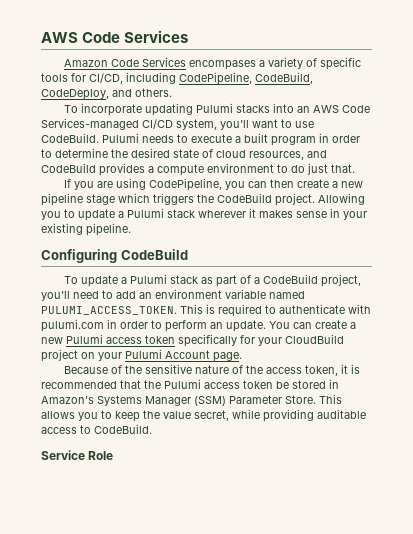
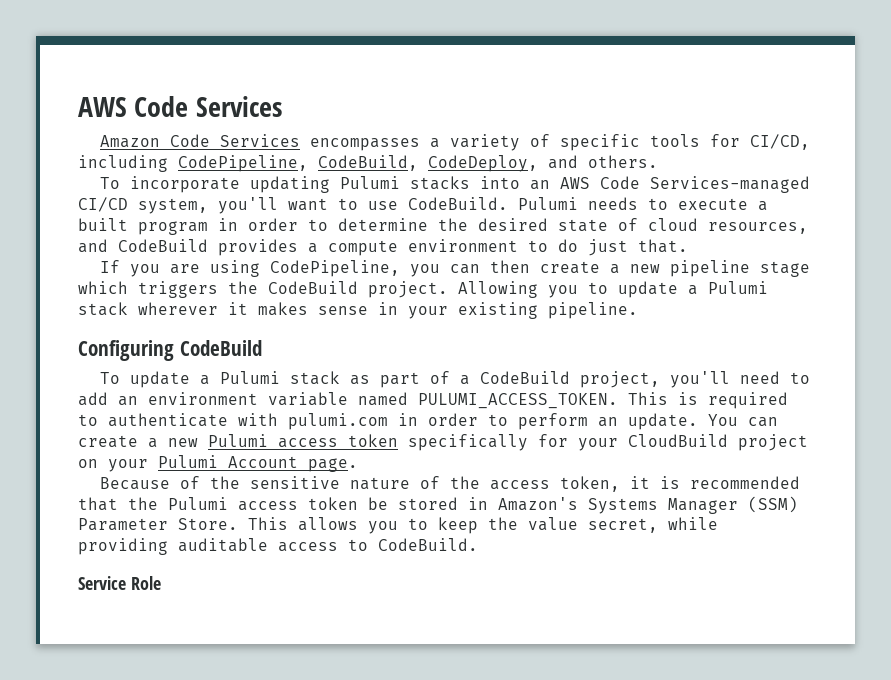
[189,60,257,70] encompases -> [309,138,420,151] encompasses

